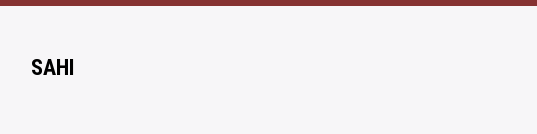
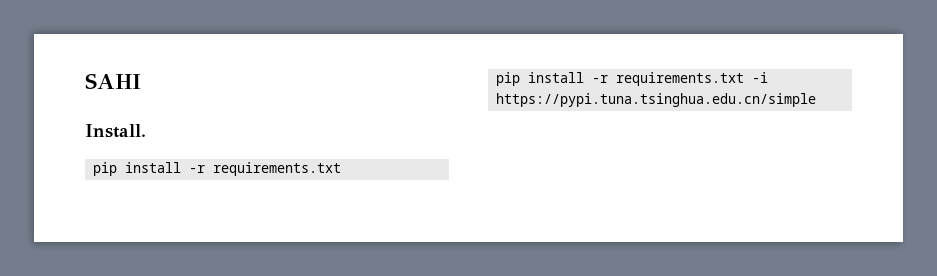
(74, 67) none -> [85,124,146,138] [93,162,342,176] [496,72,769,86] [496,93,817,107] // Install. // pip install -r requirements.txt // pip install -r requirements.txt -i https://pypi.tuna.tsinghua.edu.cn/simple

